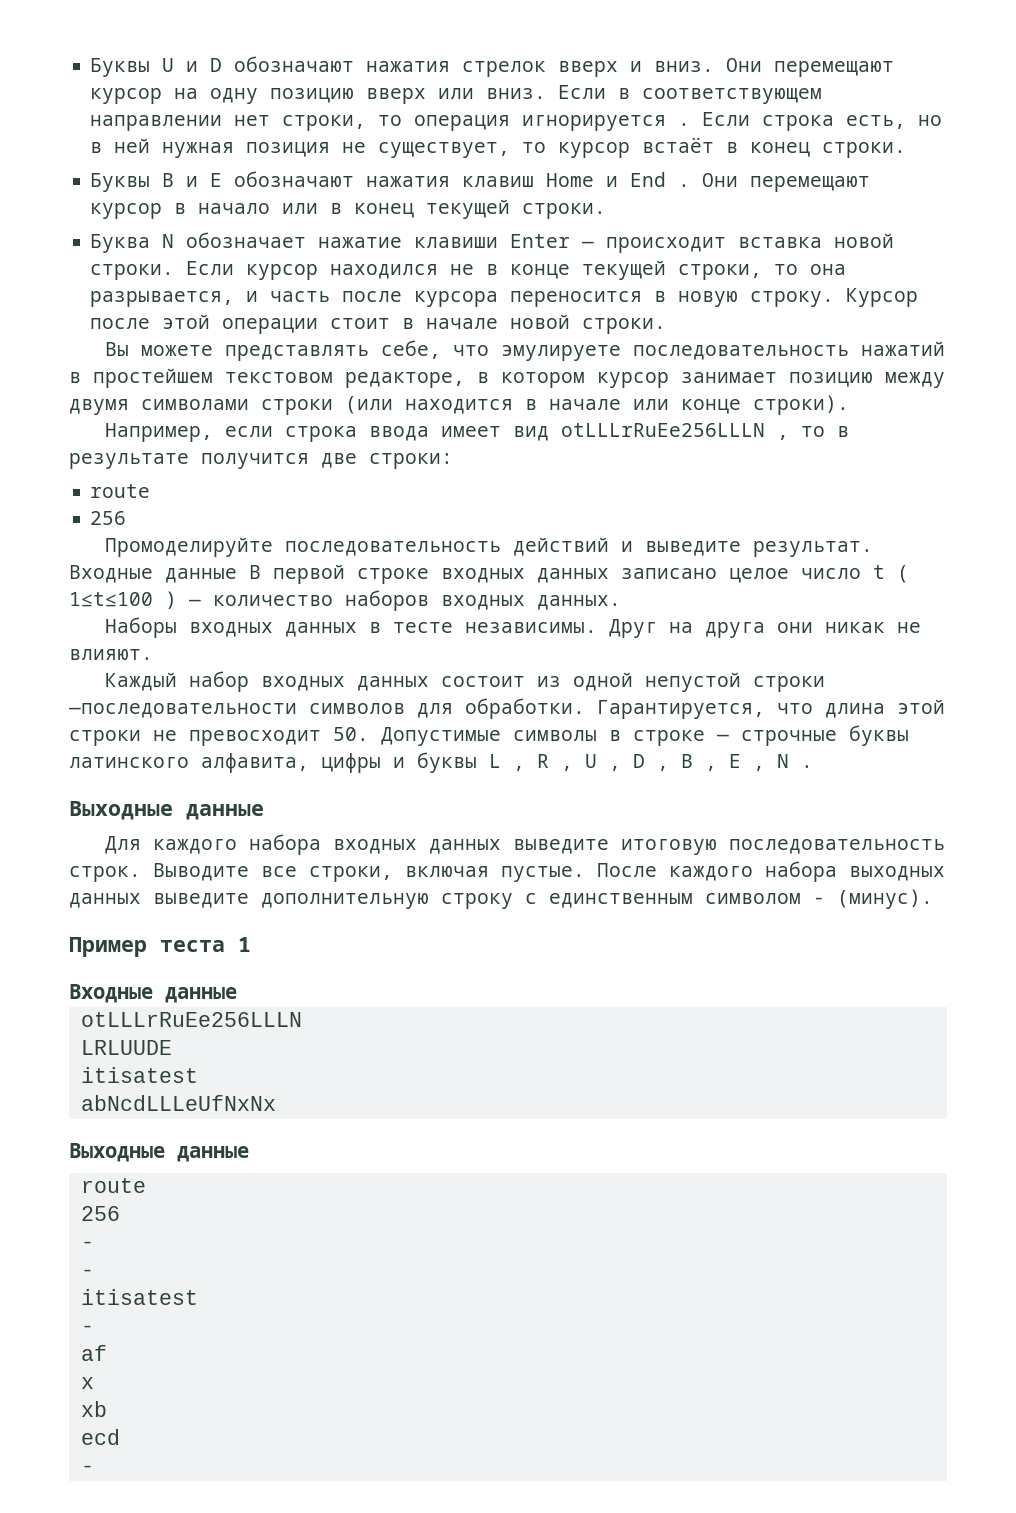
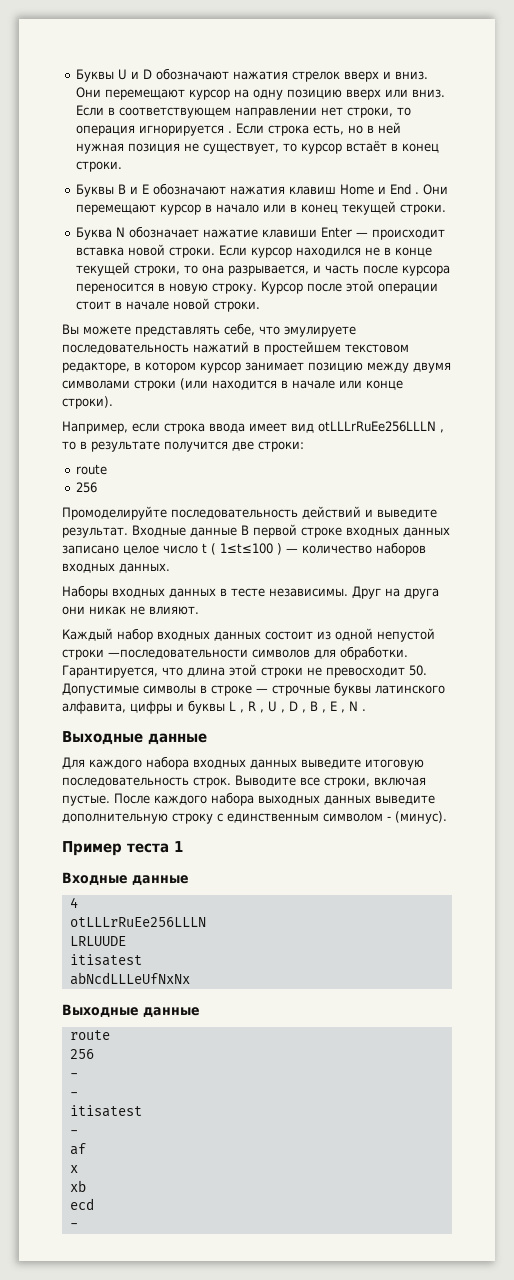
(237, 995) none -> [69,897,78,908] // 4

